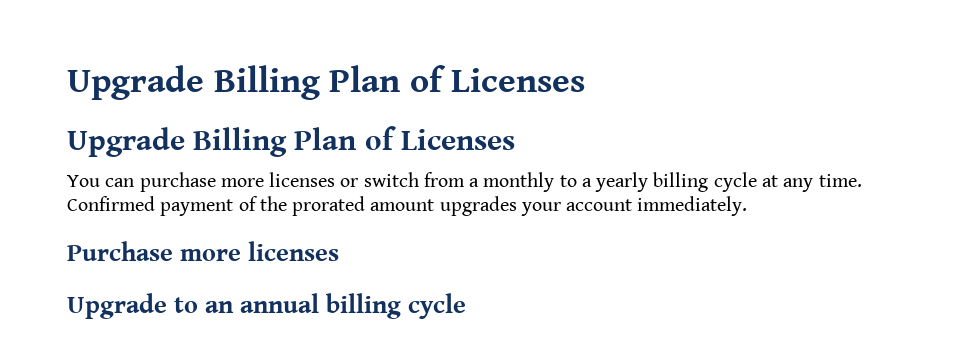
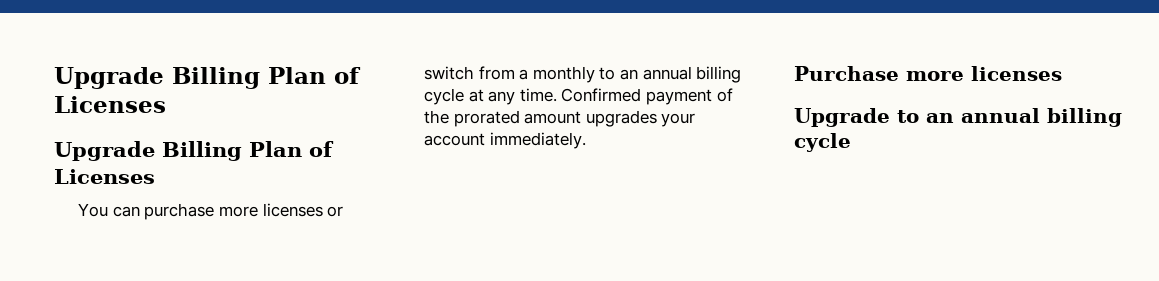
[581,172,649,192] a yearly -> [619,66,692,80] an annual

